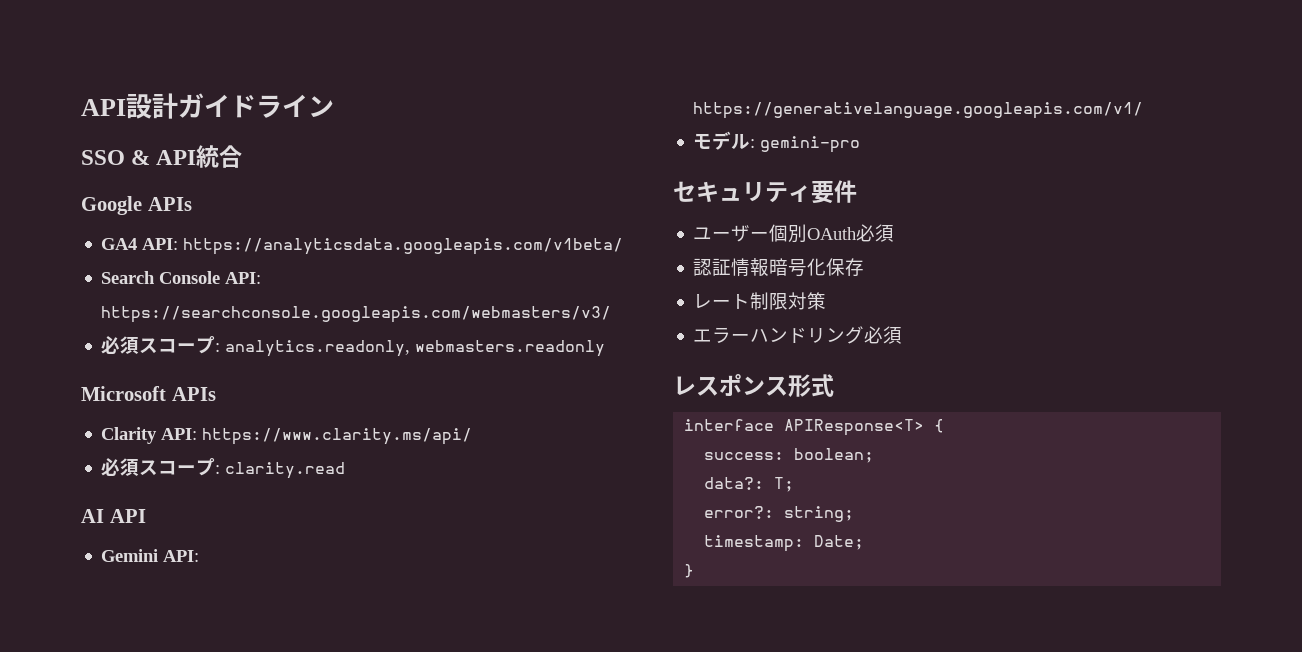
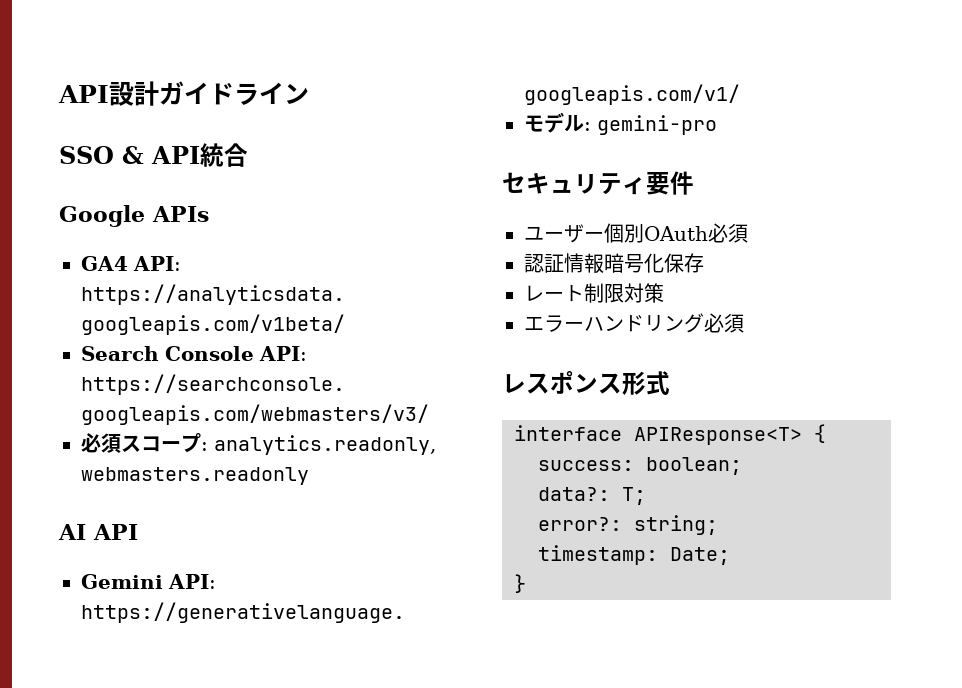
[81,386,216,401] [101,427,473,445] [101,458,346,479] // Microsoft APIs // Clarity API: https://www.clarity.ms/api/ // 必須スコープ: clarity.read -> (309, 476) none

